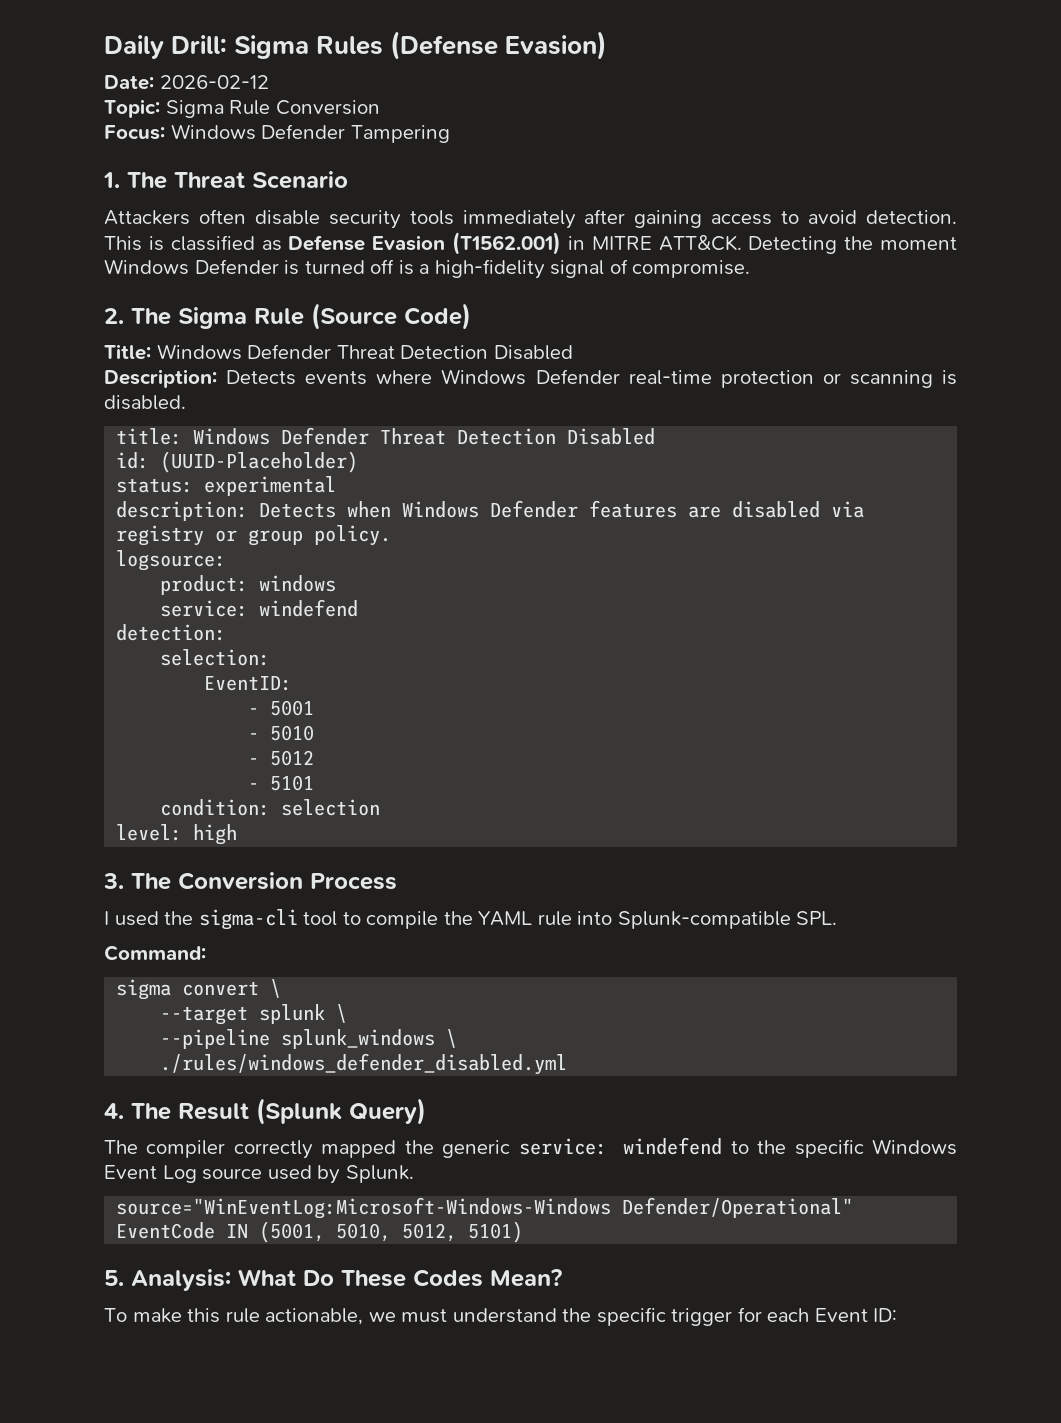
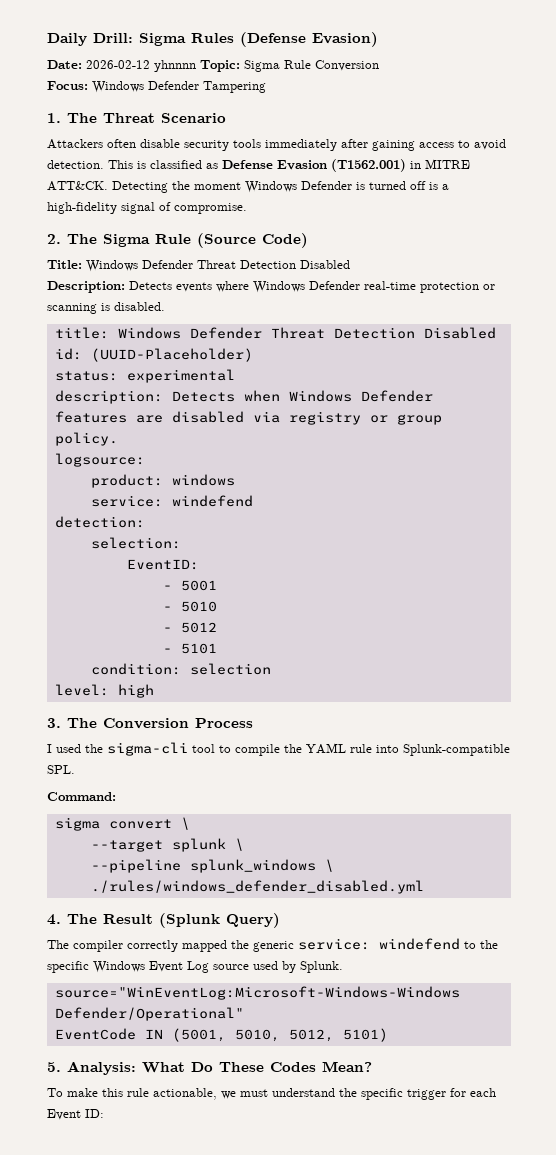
(269, 82) // -> [154,60,196,72] yhnnnn

